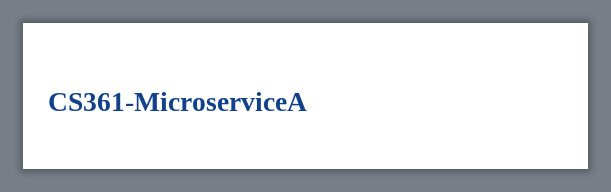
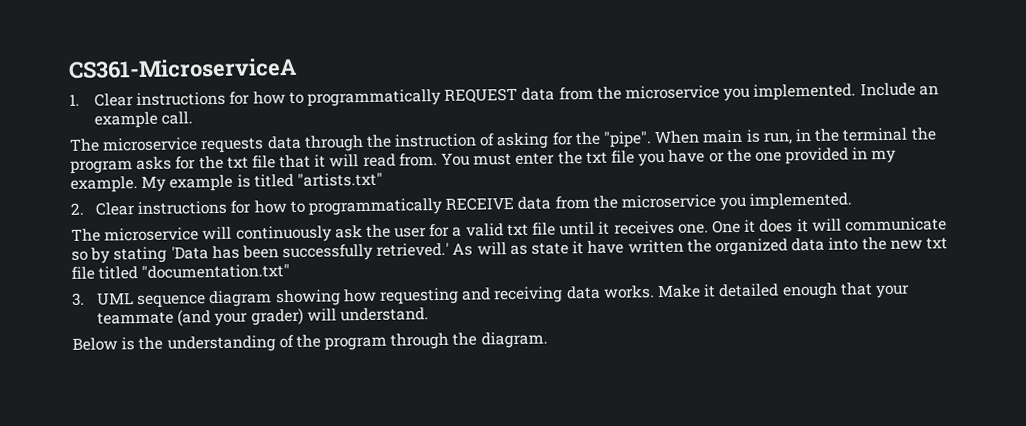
(307, 101) none -> [69,82,939,107] [94,111,194,129] [69,127,937,154] [70,147,897,174] [70,172,383,193] [70,192,853,216] [71,217,947,243] [71,236,948,264] [71,263,291,280] [72,282,910,309] [97,307,430,327] [72,331,548,353] // 1. Clear instructions for how to programmatically REQUEST data from the microservice you implemented. Include an example call. // The microservice requests data through the instruction of asking for the "pipe". When main is run, in the terminal the program asks for the txt file that it will read from. You must enter the txt file you have or the one provided in my example. My example is titled "artists.txt" // 2. Clear instructions for how to programmatically RECEIVE data from the microservice you implemented. // The microservice will continuously ask the user for a valid txt file until it receives one. One it does it will communicate so by stating 'Data has been successfully retrieved.' As will as state it have written the organized data into the new txt file titled "documentation.txt" // 3. UML sequence diagram showing how requesting and receiving data works. Make it detailed enough that your teammate (and your grader) will understand. // Below is the understanding of the program through the diagram.

